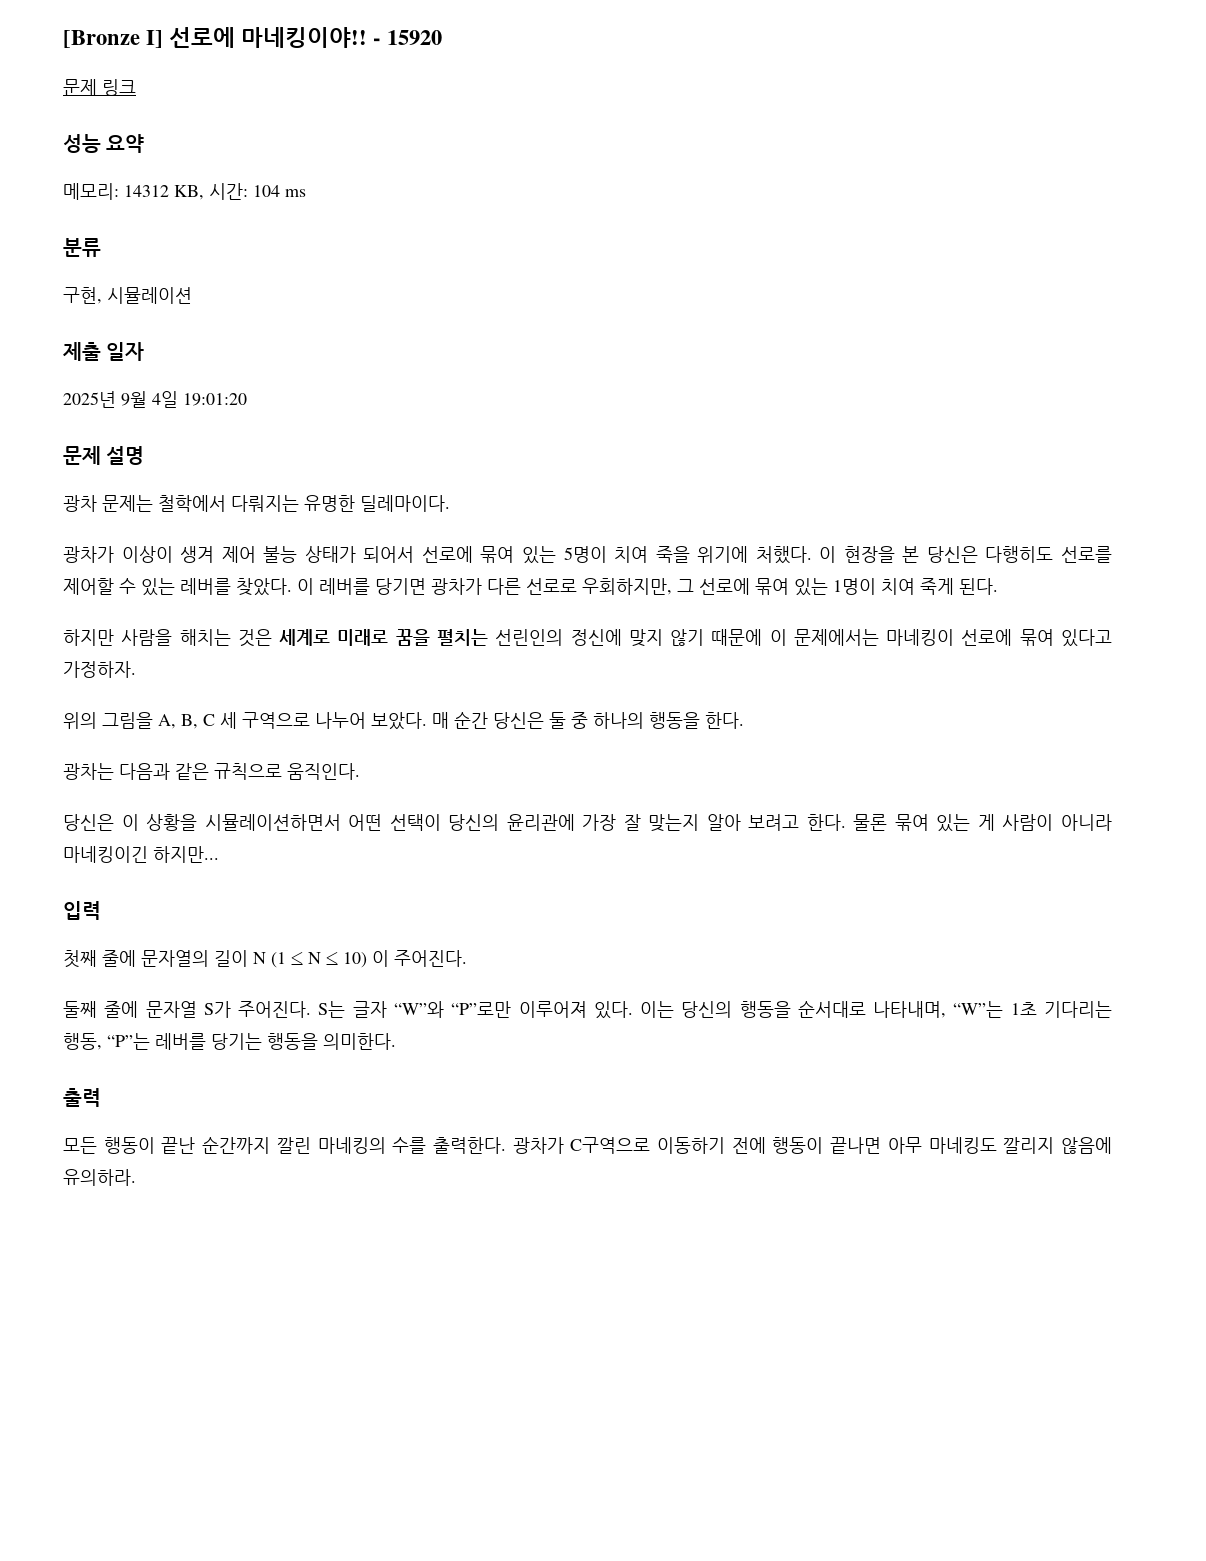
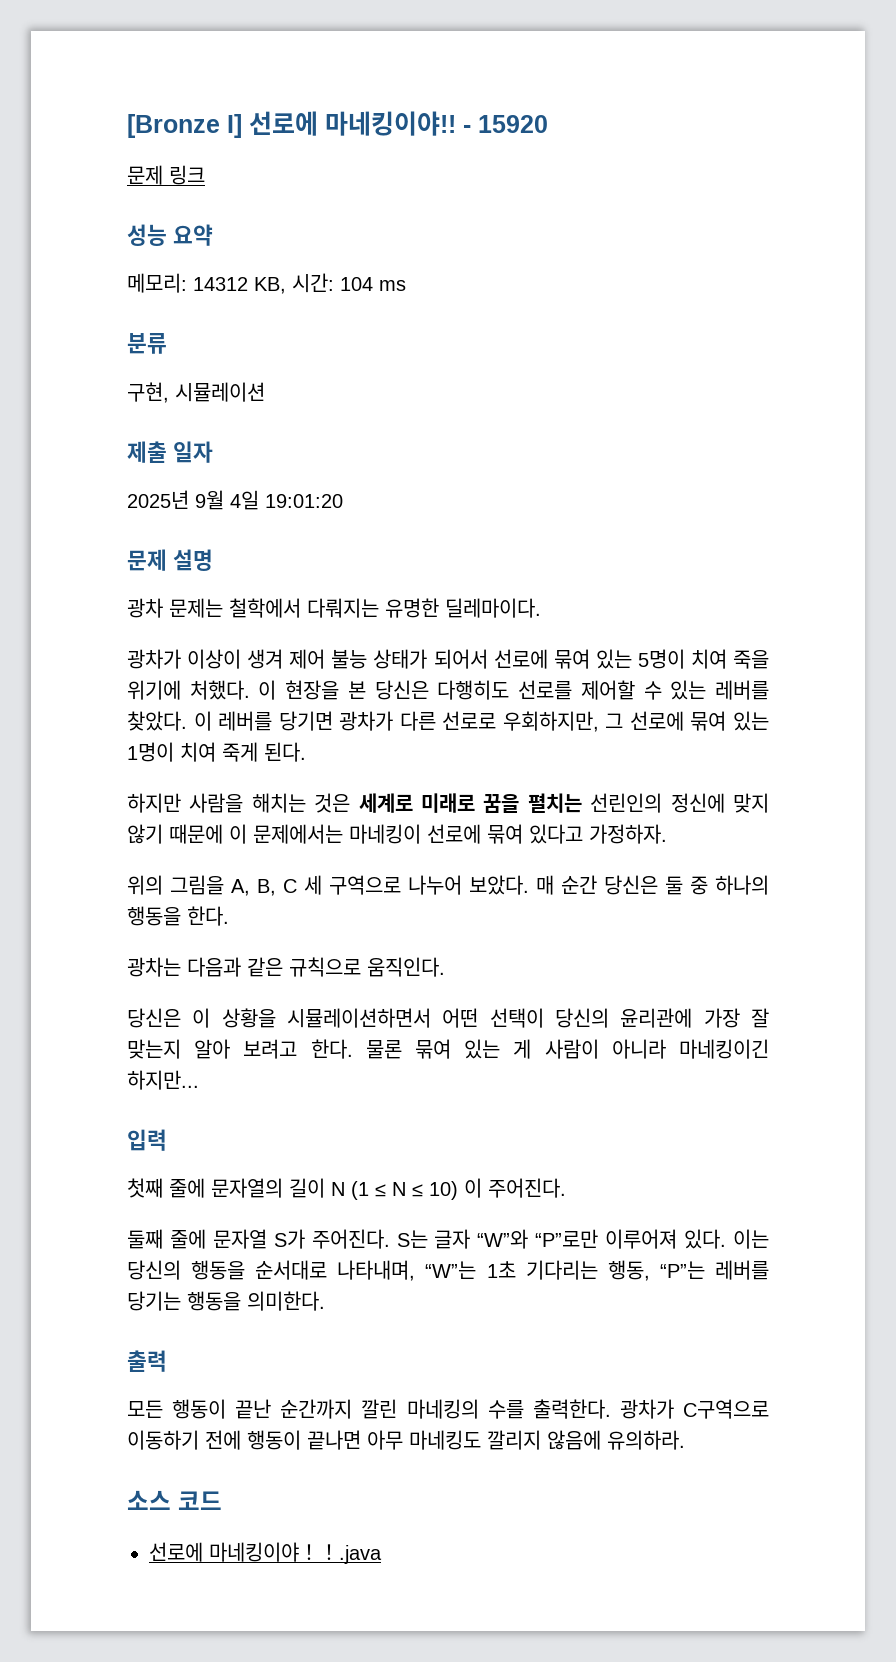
(136, 1177) none -> [127,1490,222,1510] [149,1542,382,1564] // 소스 코드 // 선로에 마네킹이야！！.java

